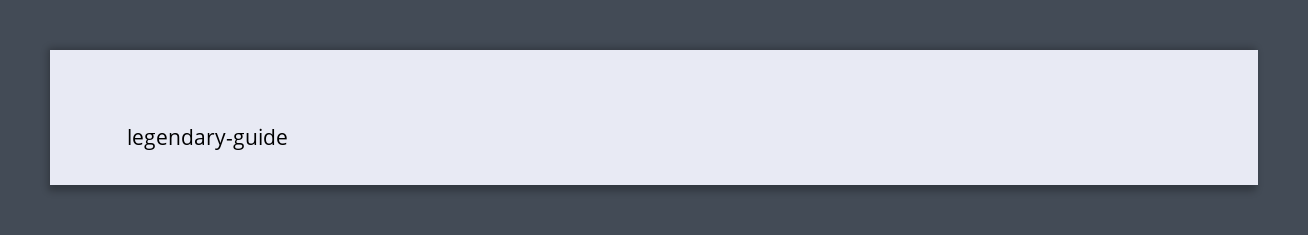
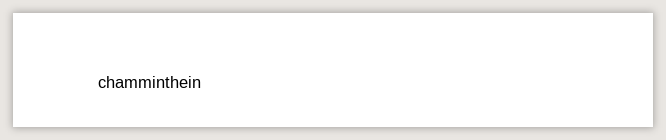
[127,128,288,150] legendary-guide -> [98,76,201,88] chamminthein

